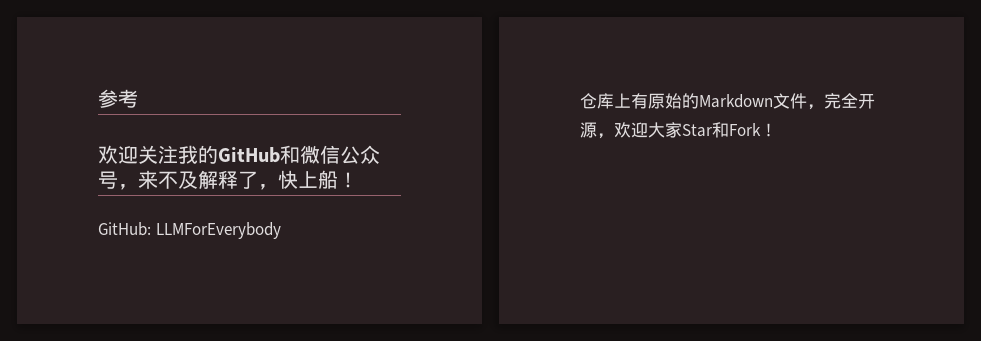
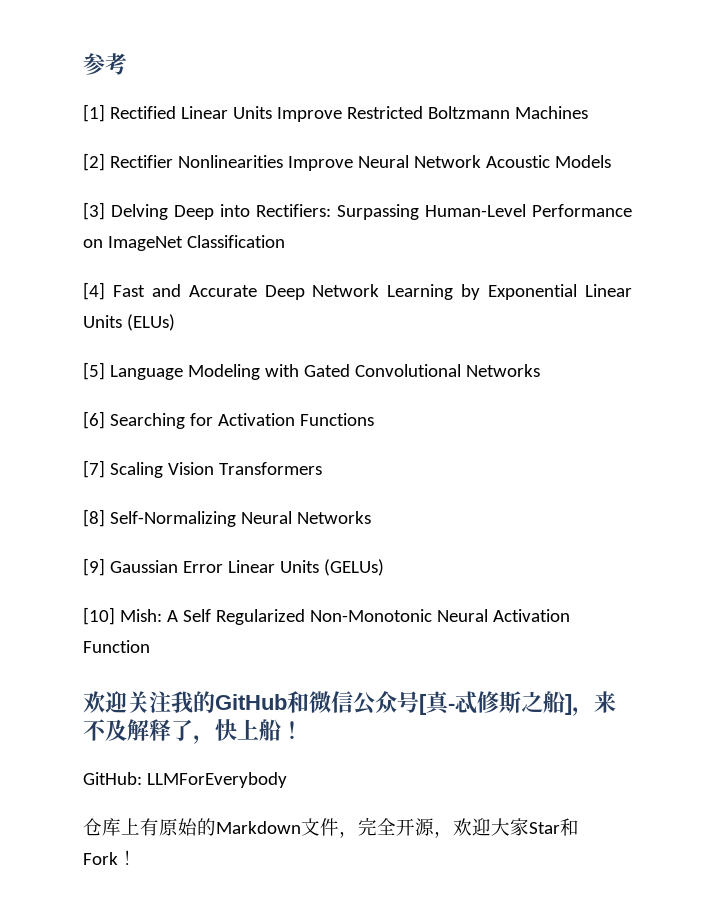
(138, 98) none -> [83,104,588,122] [83,153,611,171] [83,202,632,220] [83,235,285,251] [83,282,632,300] [83,314,175,331] [83,362,540,380] [83,411,374,429] [83,460,322,478] [83,509,371,527] [83,558,384,576] [83,607,570,625] [83,640,150,653] // [1] Rectified Linear Units Improve Restricted Boltzmann Machines // [2] Rectifier Nonlinearities Improve Neural Network Acoustic Models // [3] Delving Deep into Rectifiers: Surpassing Human-Level Performance on ImageNet Classification // [4] Fast and Accurate Deep Network Learning by Exponential Linear Units (ELUs) // [5] Language Modeling with Gated Convolutional Networks // [6] Searching for Activation Functions // [7] Scaling Vision Transformers // [8] Self-Normalizing Neural Networks // [9] Gaussian Error Linear Units (GELUs) // [10] Mish: A Self Regularized Non-Monotonic Neural Activation Function
(118, 180) none -> [419,691,572,715] [真-忒修斯之船]

